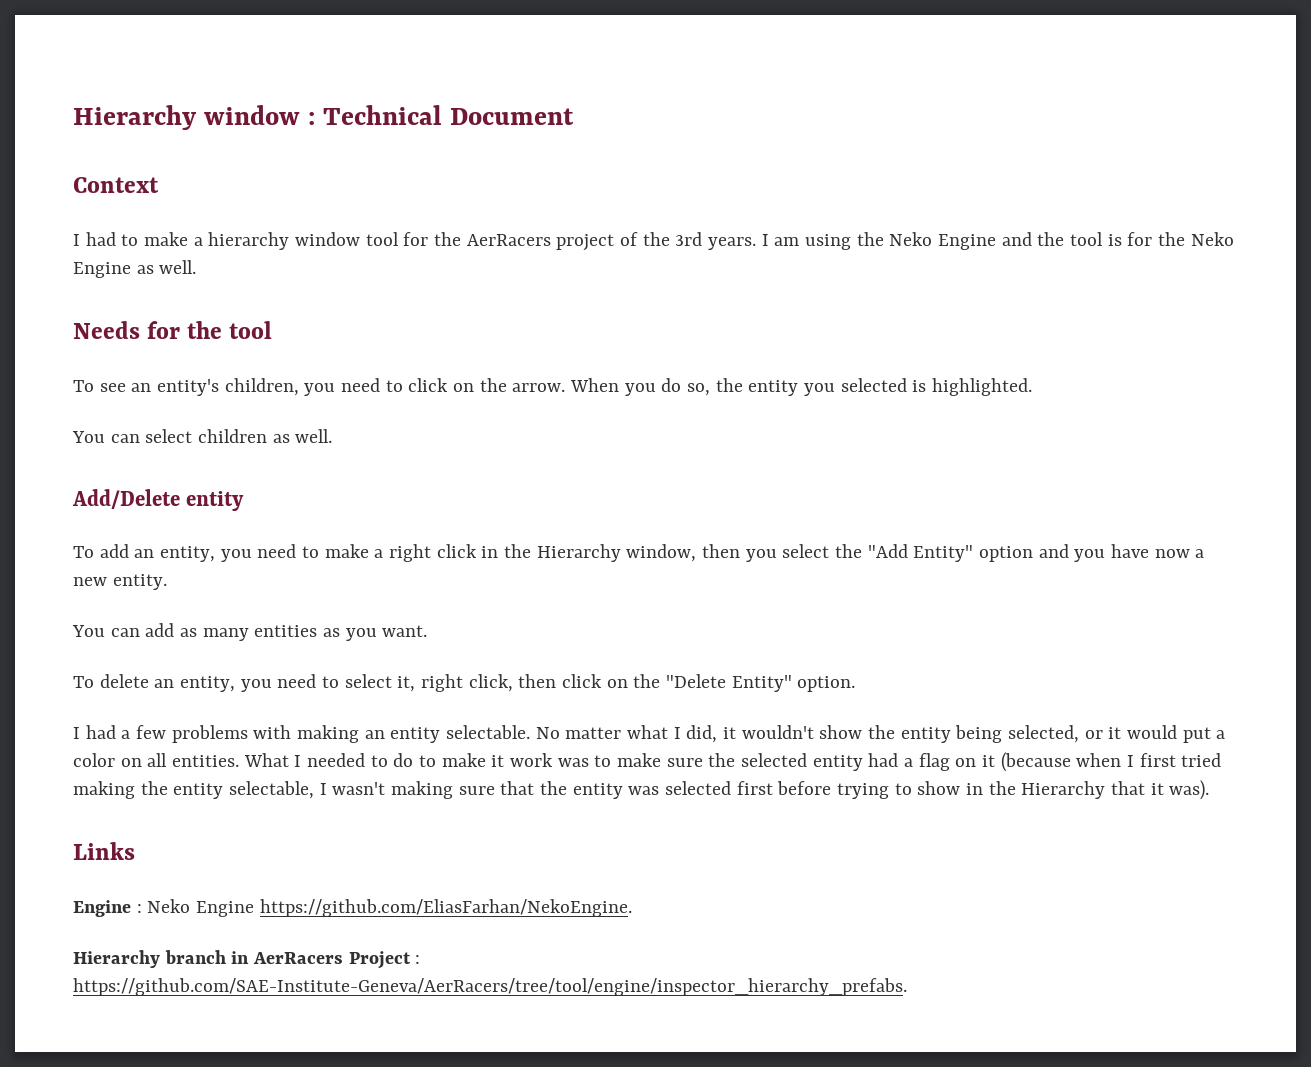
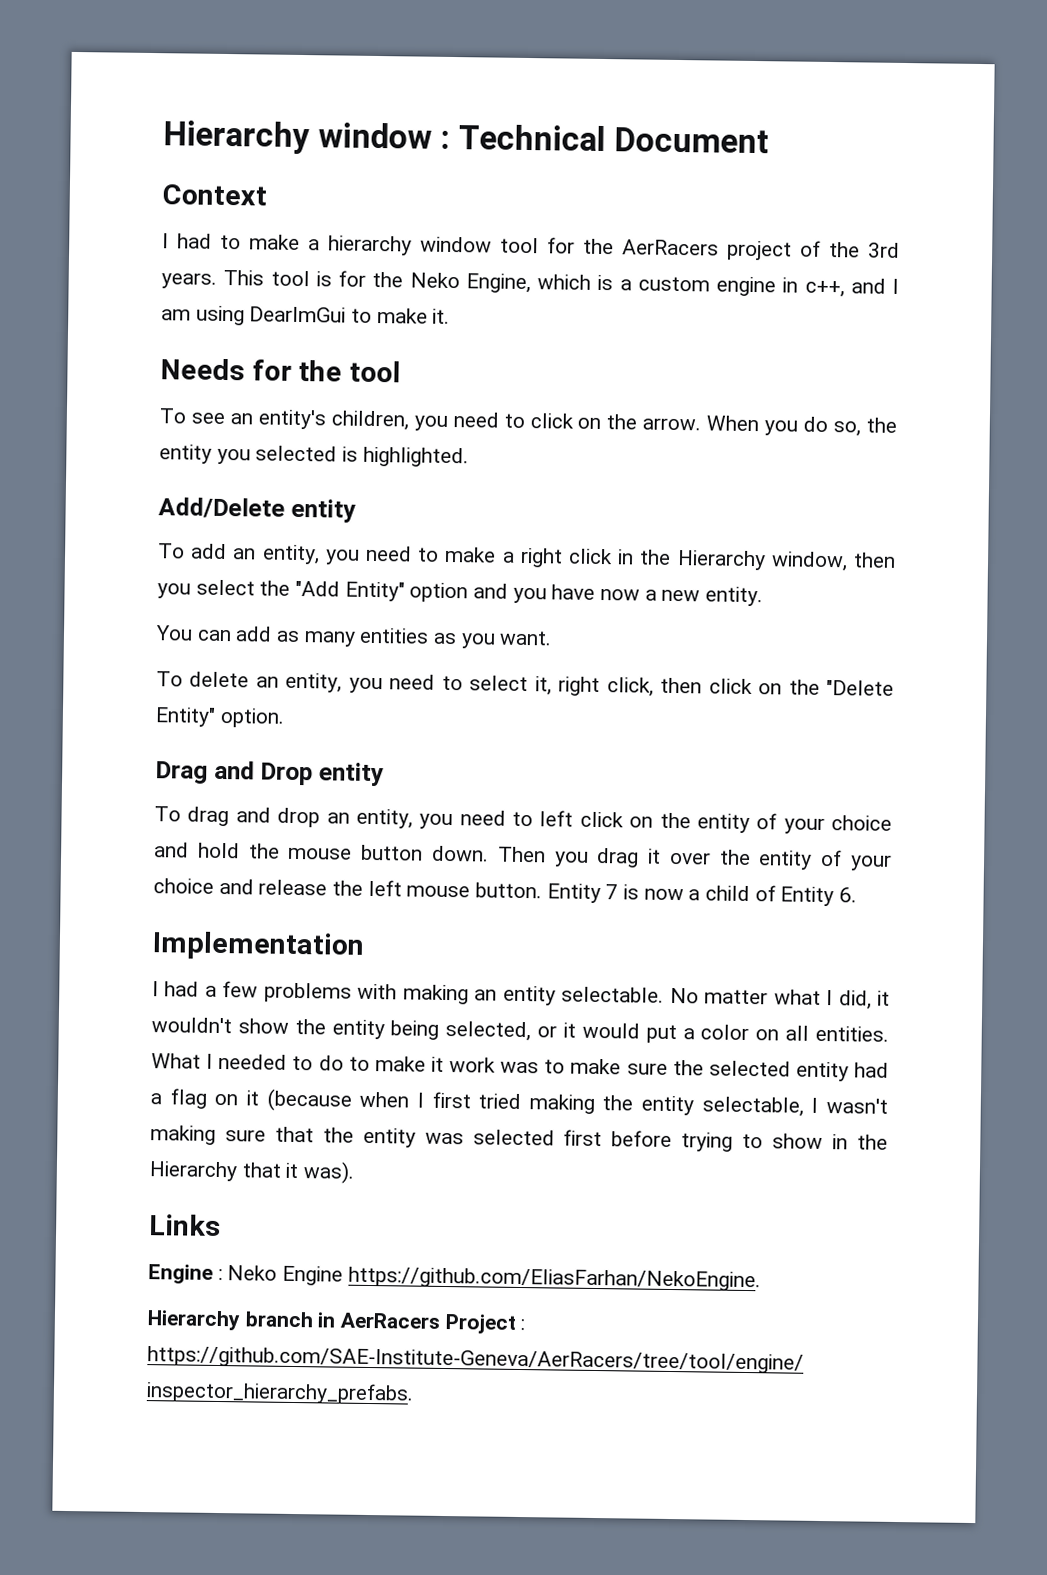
[761,232,1065,250] I am using the Neko Engine and the -> [223,269,265,286] This
[73,260,197,278] Engine as well. -> [465,273,899,298] [161,305,451,326] Engine, which is a custom engine in c++, and I am using DearImGui to make it.
[72,429,333,443] // You can select children as well. -> (469, 457) none
(856, 684) none -> [155,760,384,787] [154,806,892,834] [154,842,893,871] [153,878,858,907] [152,931,365,961] // Drag and Drop entity // To drag and drop an entity, you need to left click on the entity of your choice and hold the mouse button down. Then you drag it over the entity of your choice and release the left mouse button. Entity 7 is now a child of Entity 6. // Implementation

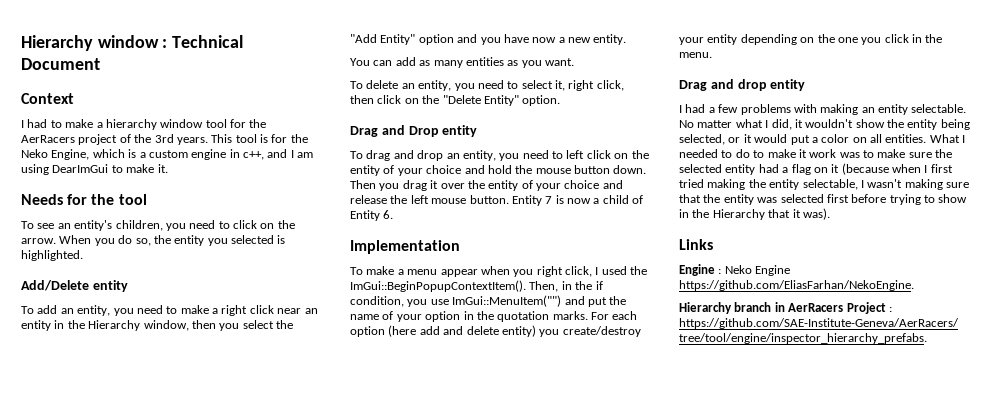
(613, 556) none -> [277,308,318,314] [21,320,51,331] near an entity
(365, 946) none -> [350,266,648,277] [350,280,603,292] [350,295,627,307] [350,311,638,322] [350,325,641,337] [679,34,943,45] [679,52,712,58] [679,79,806,91] // To make a menu appear when you right click, I used the ImGui::BeginPopupContextItem(). Then, in the if condition, you use ImGui::MenuItem("") and put the name of your option in the quotation marks. For each option (here add and delete entity) you create/destroy your entity depending on the one you click in the menu. // Drag and drop entity

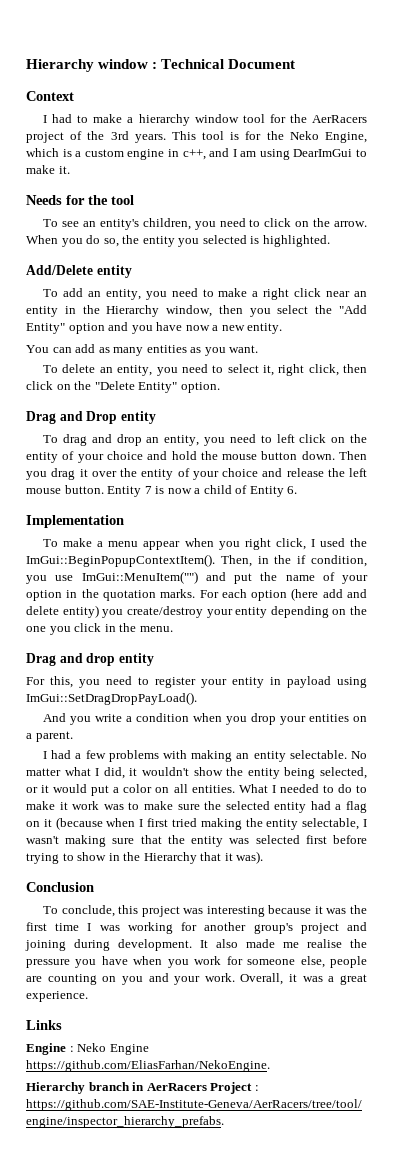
(806, 85) none -> [26,676,367,688] [26,692,197,705] [43,713,367,725] [26,731,73,742] // For this, you need to register your entity in payload using ImGui::SetDragDropPayLoad(). // And you write a condition when you drop your entities on a parent.
(830, 214) none -> [26,882,94,892] [43,905,367,917] [26,922,368,934] [25,939,367,951] [26,956,367,968] [26,973,367,985] [26,991,88,1002] // Conclusion // To conclude, this project was interesting because it was the first time I was working for another group's project and joining during development. It also made me realise the pressure you have when you work for someone else, people are counting on you and your work. Overall, it was a great experience.

